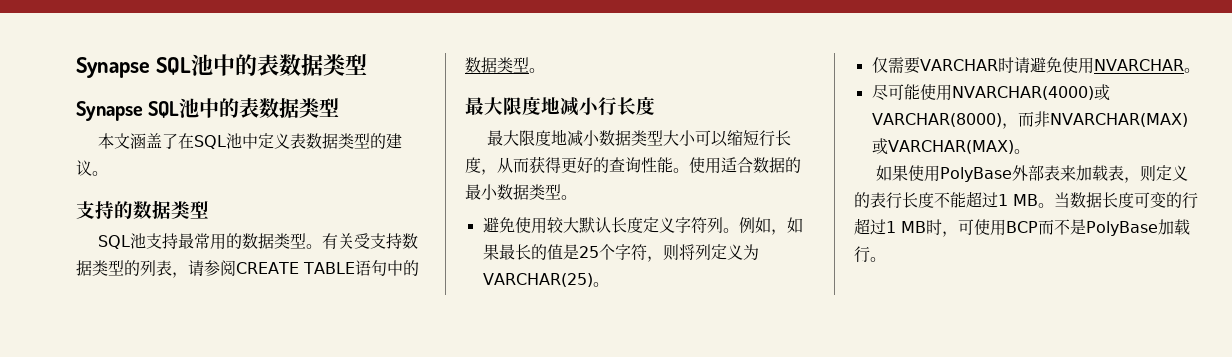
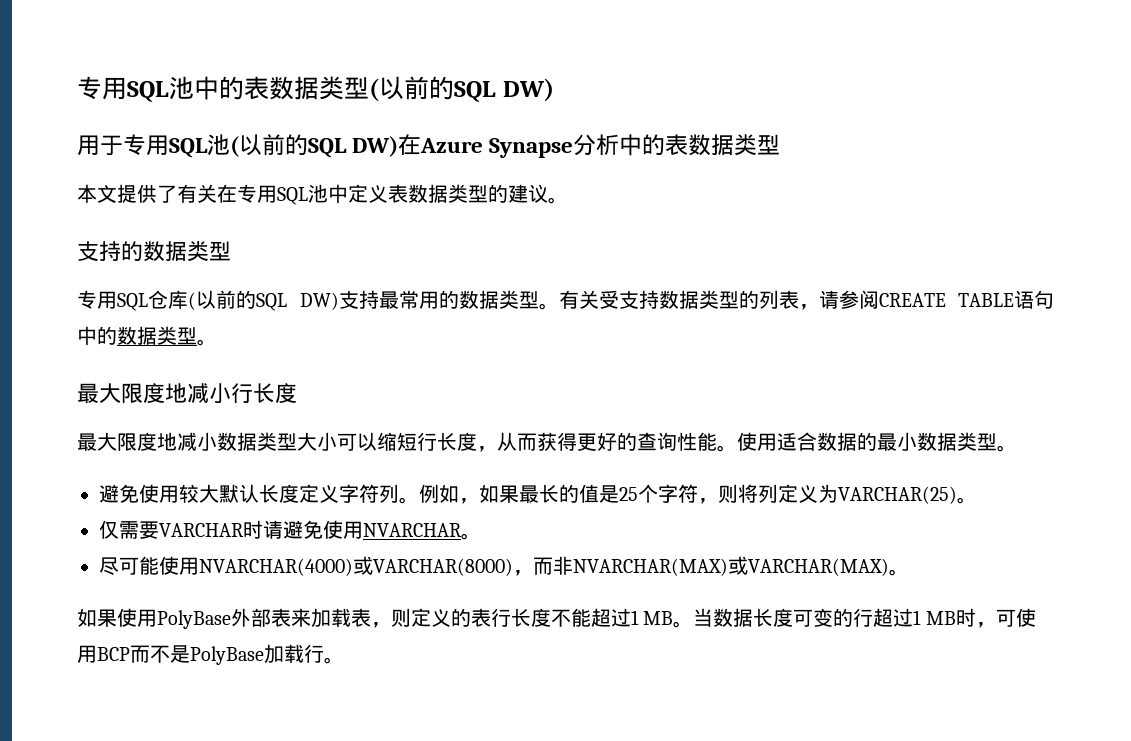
[76,54,367,78] [76,98,200,121] Synapse SQL池中的表数据类型 // Synapse SQL池 -> [77,76,554,102] [77,134,620,158] 专用SQL池中的表数据类型(以前的SQL DW) // 用于专用SQL池(以前的SQL DW)在Azure Synapse分析
[129,133,194,149] 涵盖了在 -> [117,184,277,203] 提供了有关在专用
[97,233,146,249] SQL池 -> [77,290,339,311] 专用SQL仓库(以前的SQL DW)

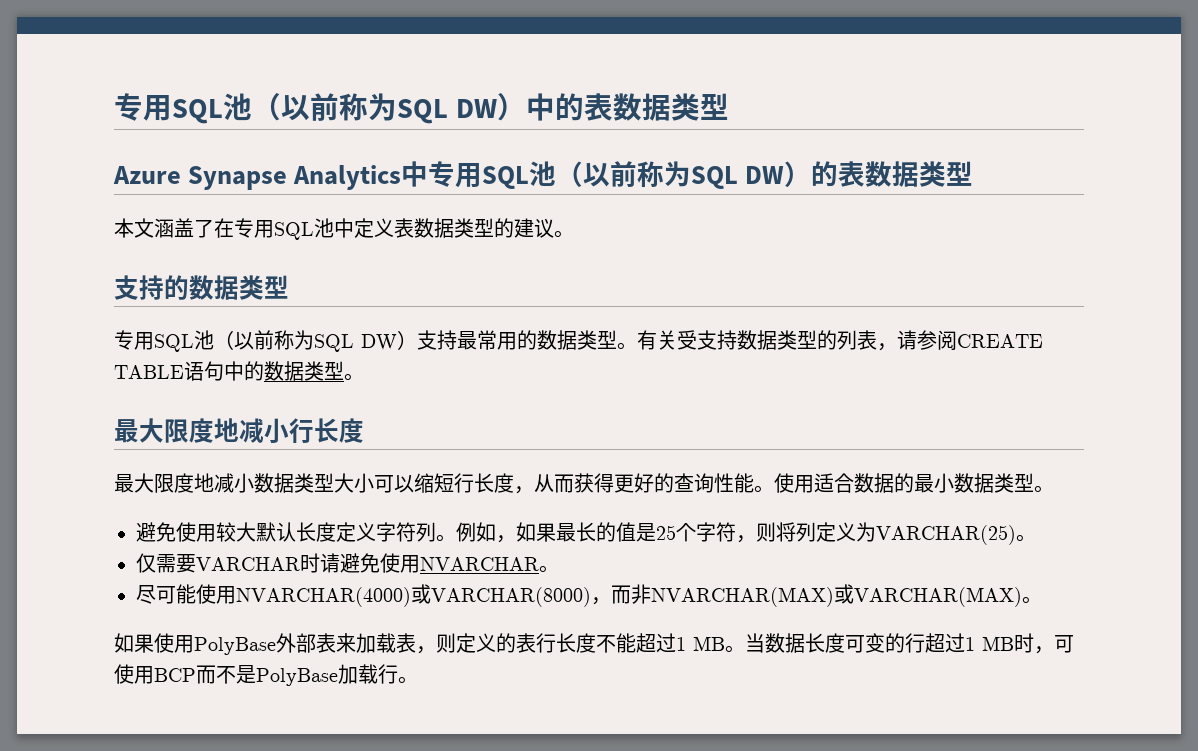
[77,76,554,102] [77,134,643,158] 专用SQL池中的表数据类型(以前的SQL DW) // 用于专用SQL池(以前的SQL DW)在Azure Synapse分析中 -> [114,93,729,124] [113,161,812,190] 专用SQL池（以前称为SQL DW）中的表数据类型 // Azure Synapse Analytics中专用SQL池（以前称为SQL DW）
[117,184,217,203] 提供了有关 -> [154,218,214,238] 涵盖了
[148,290,339,311] 仓库(以前的SQL DW) -> [194,330,417,352] 池（以前称为SQL DW）

